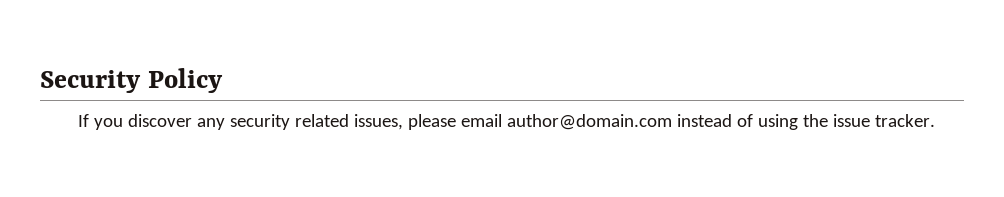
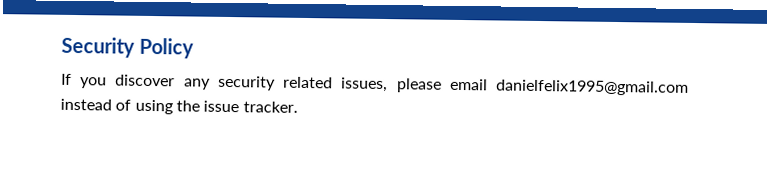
[507,114,673,130] author@domain.com -> [495,79,689,96] danielfelix1995@gmail.com

